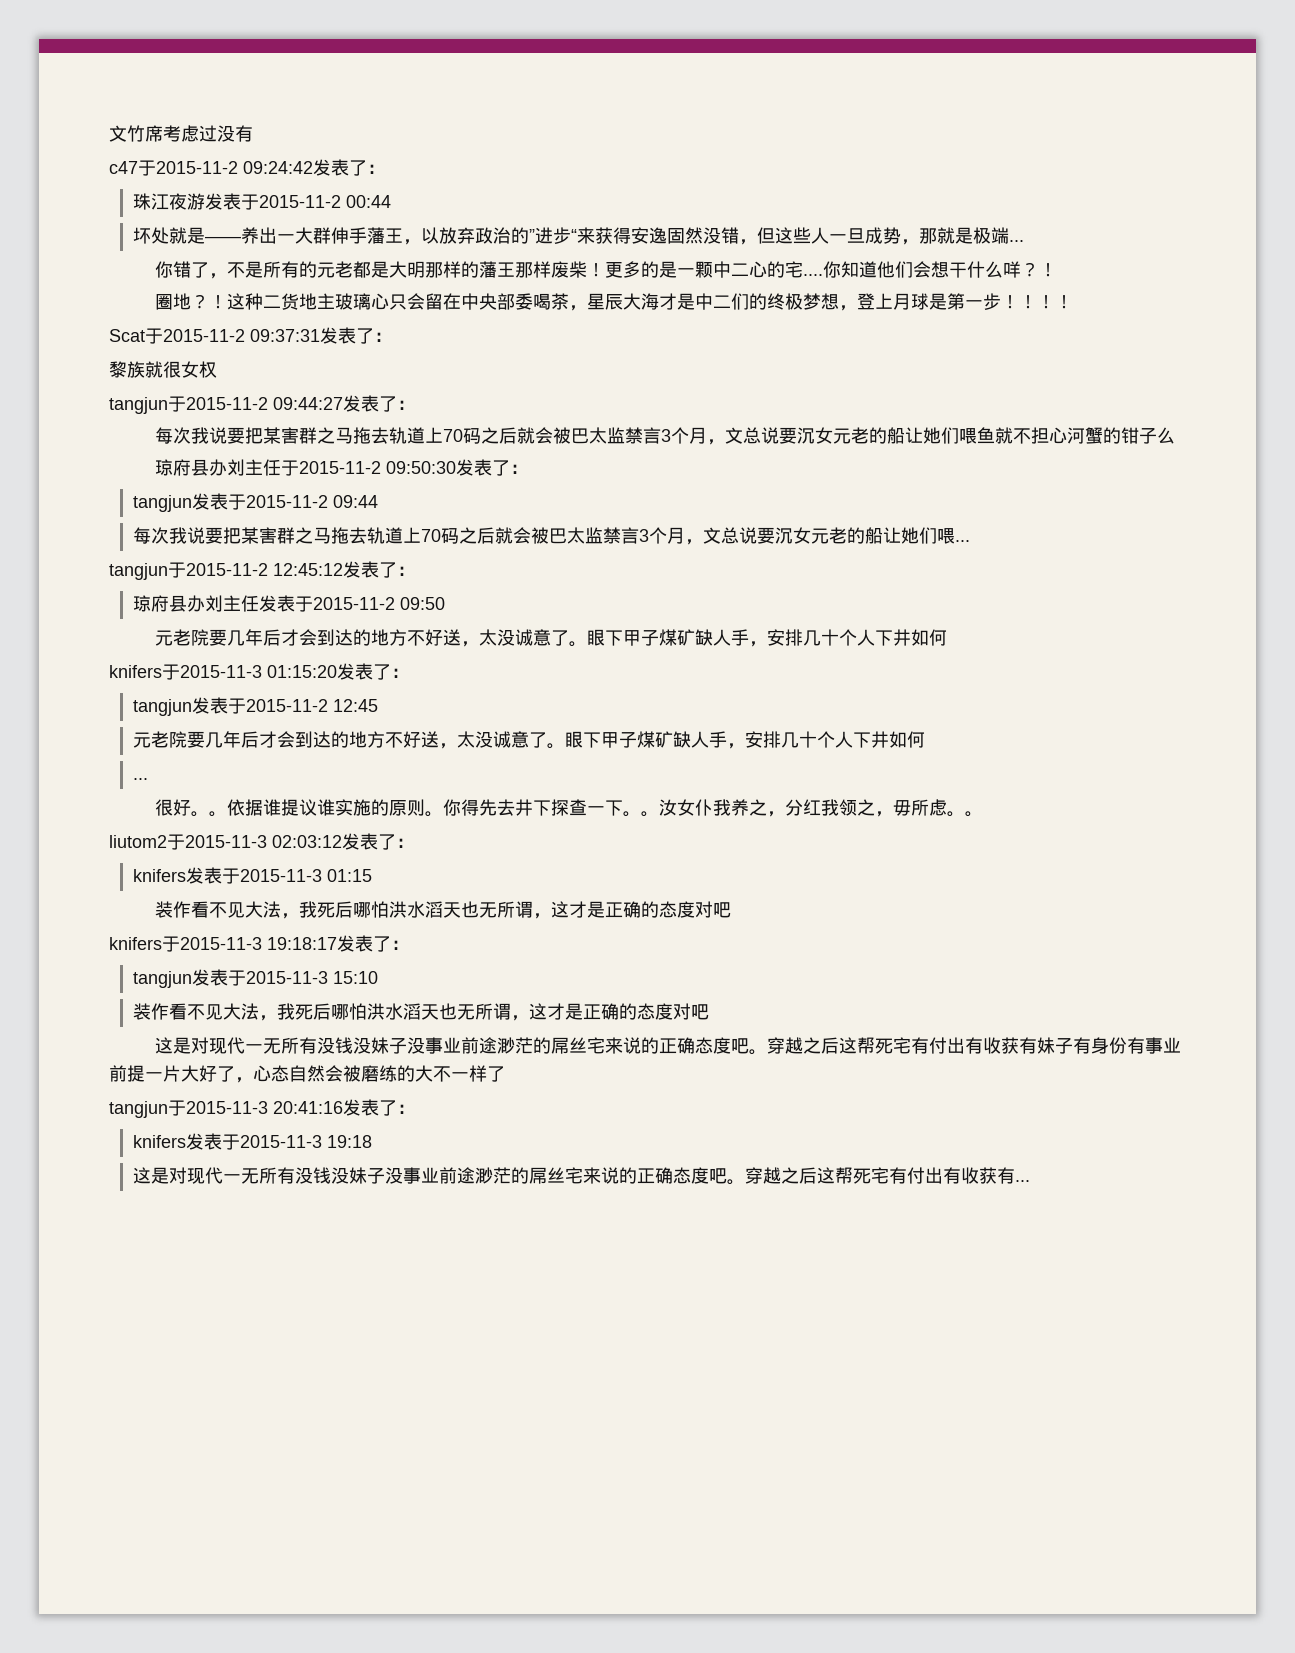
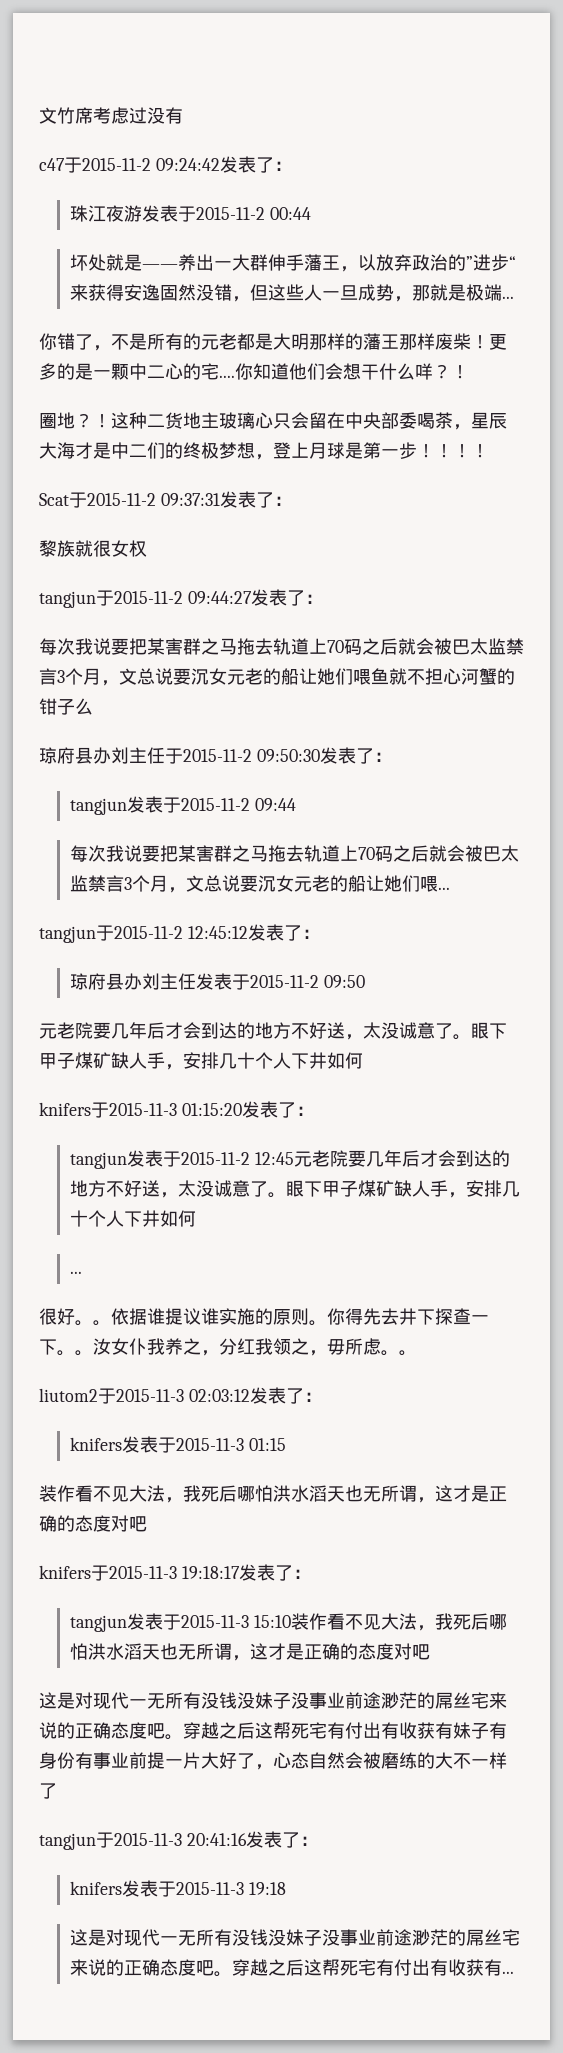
(378, 705) // -> (294, 1158) none
(378, 977) // -> (291, 1621) none

